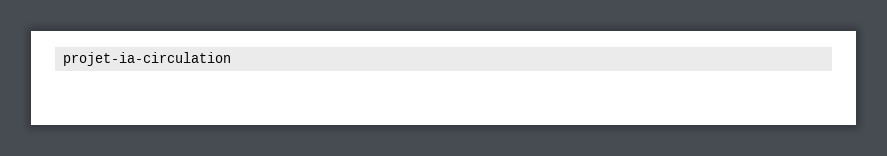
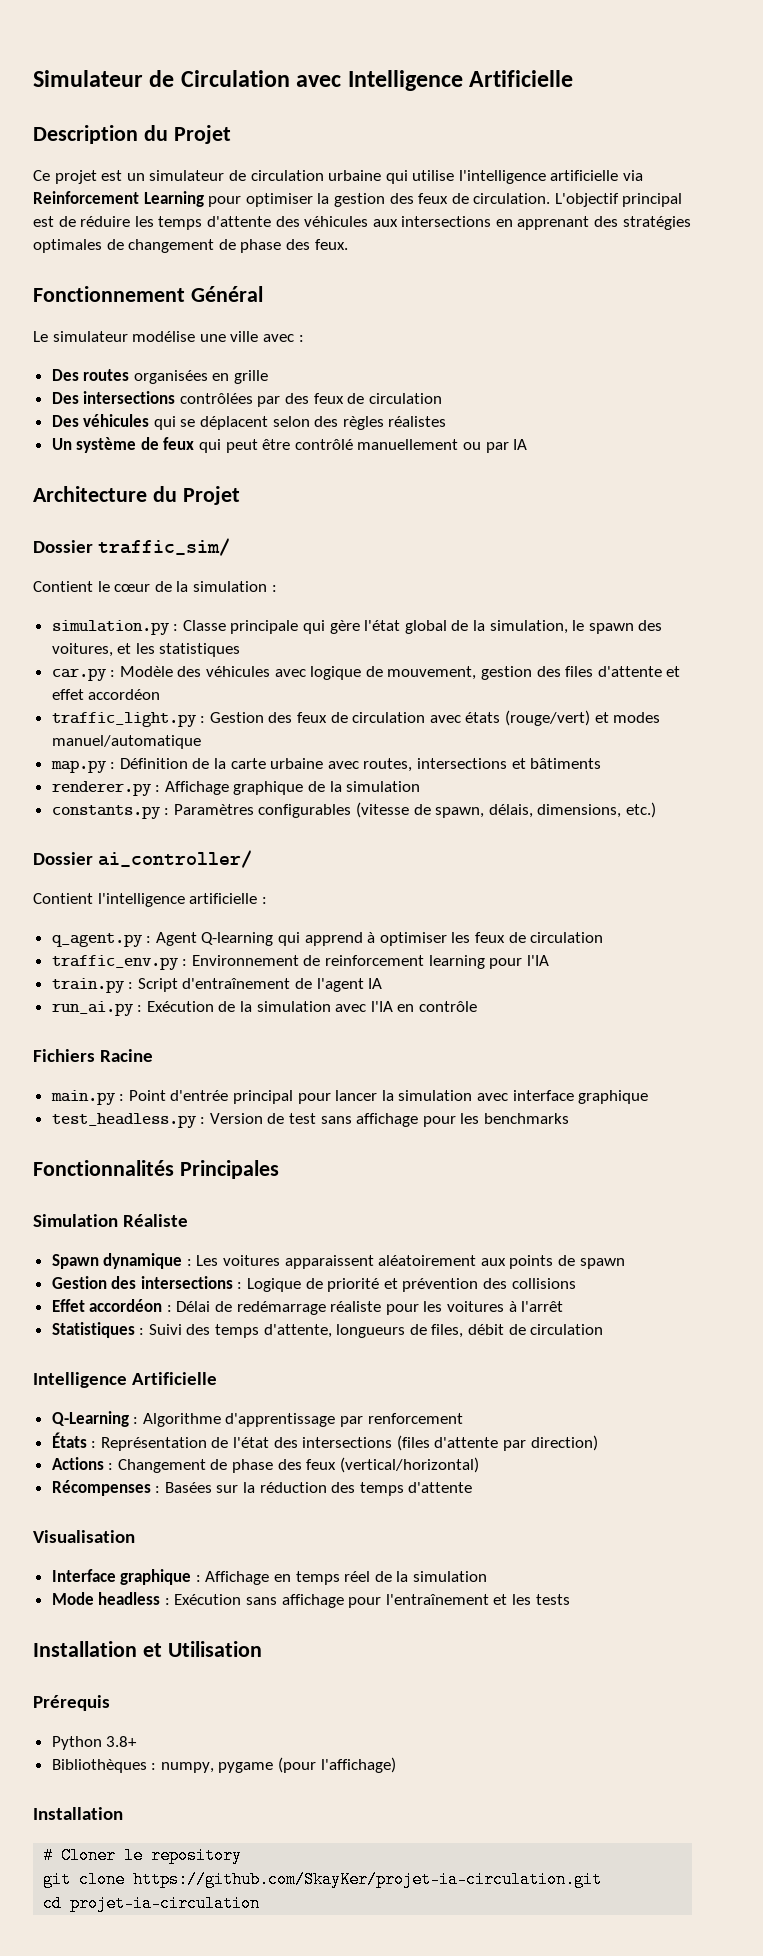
(62, 59) none -> [33,70,574,91] [33,125,231,144] [33,170,644,184] [33,191,683,207] [33,216,691,230] [33,239,348,253] [33,286,263,302] [33,331,304,342] [51,369,269,384] [51,391,442,407] [51,414,447,430] [51,437,528,453] [33,486,240,505] [33,538,231,556] [33,581,277,592] [51,620,663,635] [51,643,241,657] [51,666,681,681] [51,689,161,700] [51,710,661,727] [51,735,201,749] [50,758,602,773] [51,781,421,796] [51,802,657,819] [33,850,253,868] [33,893,267,907] [51,932,604,947] [51,955,549,970] [51,978,383,993] [51,1001,478,1016] [33,1049,154,1062] [50,1090,649,1105] [51,1113,570,1128] [33,1160,279,1179] [33,1214,189,1227] [51,1253,625,1269] [51,1276,576,1292] [51,1299,564,1315] [51,1322,604,1338] [33,1372,218,1388] [51,1411,463,1427] [51,1432,598,1451] [51,1457,479,1473] [51,1480,473,1496] [33,1530,135,1543] [51,1569,488,1585] [51,1592,570,1608] [33,1641,262,1657] [33,1695,110,1711] [51,1736,138,1750] [51,1757,396,1773] [33,1807,123,1820] [43,1847,243,1864] [43,1871,603,1888] [43,1895,63,1912] Simulateur de Circulation avec Intelligence Artificielle // Description du Projet // Ce projet est un simulateur de circulation urbaine qui utilise l'intelligence artificielle via Reinforcement Learning pour optimiser la gestion des feux de circulation. L'objectif principal est de réduire les temps d'attente des véhicules aux intersections en apprenant des stratégies optimales de changement de phase des feux. // Fonctionnement Général // Le simulateur modélise une ville avec : // Des routes organisées en grille // Des intersections contrôlées par des feux de circulation // Des véhicules qui se déplacent selon des règles réalistes // Un système de feux qui peut être contrôlé manuellement ou par IA // Architecture du Projet // Dossier traffic_sim/ // Contient le cœur de la simulation : // simulation.py : Classe principale qui gère l'état global de la simulation, le spawn des voitures, et les statistiques // car.py : Modèle des véhicules avec logique de mouvement, gestion des files d'attente et effet accordéon // traffic_light.py : Gestion des feux de circulation avec états (rouge/vert) et modes manuel/automatique // map.py : Définition de la carte urbaine avec routes, intersections et bâtiments // renderer.py : Affichage graphique de la simulation // constants.py : Paramètres configurables (vitesse de spawn, délais, dimensions, etc.) // Dossier ai_controller/ // Contient l'intelligence artificielle : // q_agent.py : Agent Q-learning qui apprend à optimiser les feux de circulation // traffic_env.py : Environnement de reinforcement learning pour l'IA // train.py : Script d'entraînement de l'agent IA // run_ai.py : Exécution de la simulation avec l'IA en contrôle // Fichiers Racine // main.py : Point d'entrée principal pour lancer la simulation avec interface graphique // test_headless.py : Version de test sans affichage pour les benchmarks // Fonctionnalités Principales // Simulation Réaliste // Spawn dynamique : Les voitures apparaissent aléatoirement aux points de spawn // Gestion des intersections : Logique de priorité et prévention des collisions // Effet accordéon : Délai de redémarrage réaliste pour les voitures à l'arrêt // Statistiques : Suivi des temps d'attente, longueurs de files, débit de circulation // Intelligence Artificielle // Q-Learning : Algorithme d'apprentissage par renforcement // États : Représentation de l'état des intersections (files d'attente par direction) // Actions : Changement de phase des feux (vertical/horizontal) // Récompenses : Basées sur la réduction des temps d'attente // Visualisation // Interface graphique : Affichage en temps réel de la simulation // Mode headless : Exécution sans affichage pour l'entraînement et les tests // Installation et Utilisation // Prérequis // Python 3.8+ // Bibliothèques : numpy, pygame (pour l'affichage) // Installation // # Cloner le repository // git clone https://github.com/SkayKer/projet-ia-circulation.git // cd

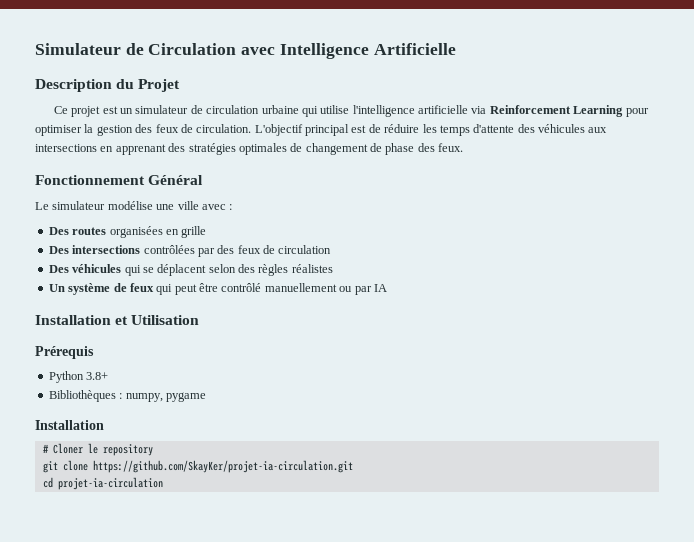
[33,486,240,505] [33,538,231,556] [33,581,277,592] [51,620,663,635] [51,643,241,657] [51,666,681,681] [51,689,161,700] [51,710,661,727] [51,735,201,749] [50,758,602,773] [51,781,421,796] [51,802,657,819] [33,850,253,868] [33,893,267,907] [51,932,604,947] [51,955,549,970] [51,978,383,993] [51,1001,478,1016] [33,1049,154,1062] [50,1090,649,1105] [51,1113,570,1128] [33,1160,279,1179] [33,1214,189,1227] [51,1253,625,1269] [51,1276,576,1292] [51,1299,564,1315] [51,1322,604,1338] [33,1372,218,1388] [51,1411,463,1427] [51,1432,598,1451] [51,1457,479,1473] [51,1480,473,1496] [33,1530,135,1543] [51,1569,488,1585] [51,1592,570,1608] // Architecture du Projet // Dossier traffic_sim/ // Contient le cœur de la simulation : // simulation.py : Classe principale qui gère l'état global de la simulation, le spawn des voitures, et les statistiques // car.py : Modèle des véhicules avec logique de mouvement, gestion des files d'attente et effet accordéon // traffic_light.py : Gestion des feux de circulation avec états (rouge/vert) et modes manuel/automatique // map.py : Définition de la carte urbaine avec routes, intersections et bâtiments // renderer.py : Affichage graphique de la simulation // constants.py : Paramètres configurables (vitesse de spawn, délais, dimensions, etc.) // Dossier ai_controller/ // Contient l'intelligence artificielle : // q_agent.py : Agent Q-learning qui apprend à optimiser les feux de circulation // traffic_env.py : Environnement de reinforcement learning pour l'IA // train.py : Script d'entraînement de l'agent IA // run_ai.py : Exécution de la simulation avec l'IA en contrôle // Fichiers Racine // main.py : Point d'entrée principal pour lancer la simulation avec interface graphique // test_headless.py : Version de test sans affichage pour les benchmarks // Fonctionnalités Principales // Simulation Réaliste // Spawn dynamique : Les voitures apparaissent aléatoirement aux points de spawn // Gestion des intersections : Logique de priorité et prévention des collisions // Effet accordéon : Délai de redémarrage réaliste pour les voitures à l'arrêt // Statistiques : Suivi des temps d'attente, longueurs de files, débit de circulation // Intelligence Artificielle // Q-Learning : Algorithme d'apprentissage par renforcement // États : Représentation de l'état des intersections (files d'attente par direction) // Actions : Changement de phase des feux (vertical/horizontal) // Récompenses : Basées sur la réduction des temps d'attente // Visualisation // Interface graphique : Affichage en temps réel de la simulation // Mode headless : Exécution sans affichage pour l'entraînement et les tests -> (387, 288) none
[278,1757,396,1773] (pour l'affichage) -> (206, 397) none

